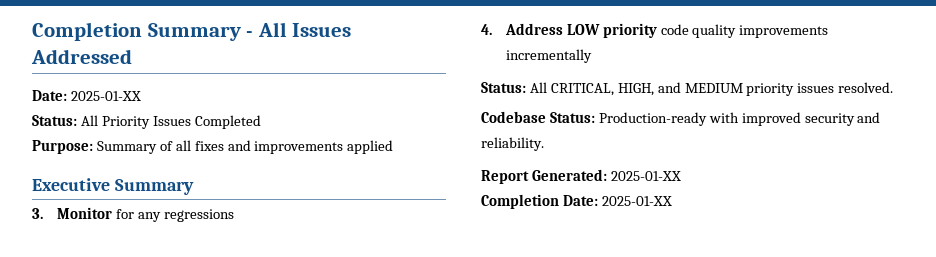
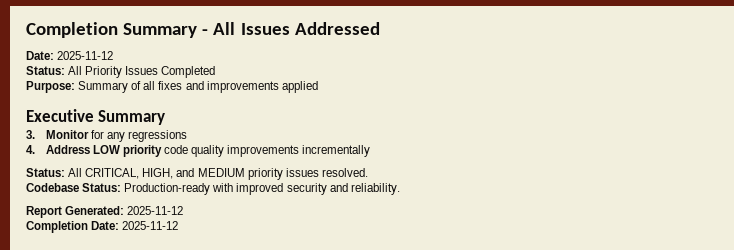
[70,91,141,101] 2025-01-XX -> [57,51,114,60] 2025-11-12
[610,171,681,181] 2025-01-XX -> [127,206,184,215] 2025-11-12
[601,196,672,206] 2025-01-XX -> [122,221,179,230] 2025-11-12

